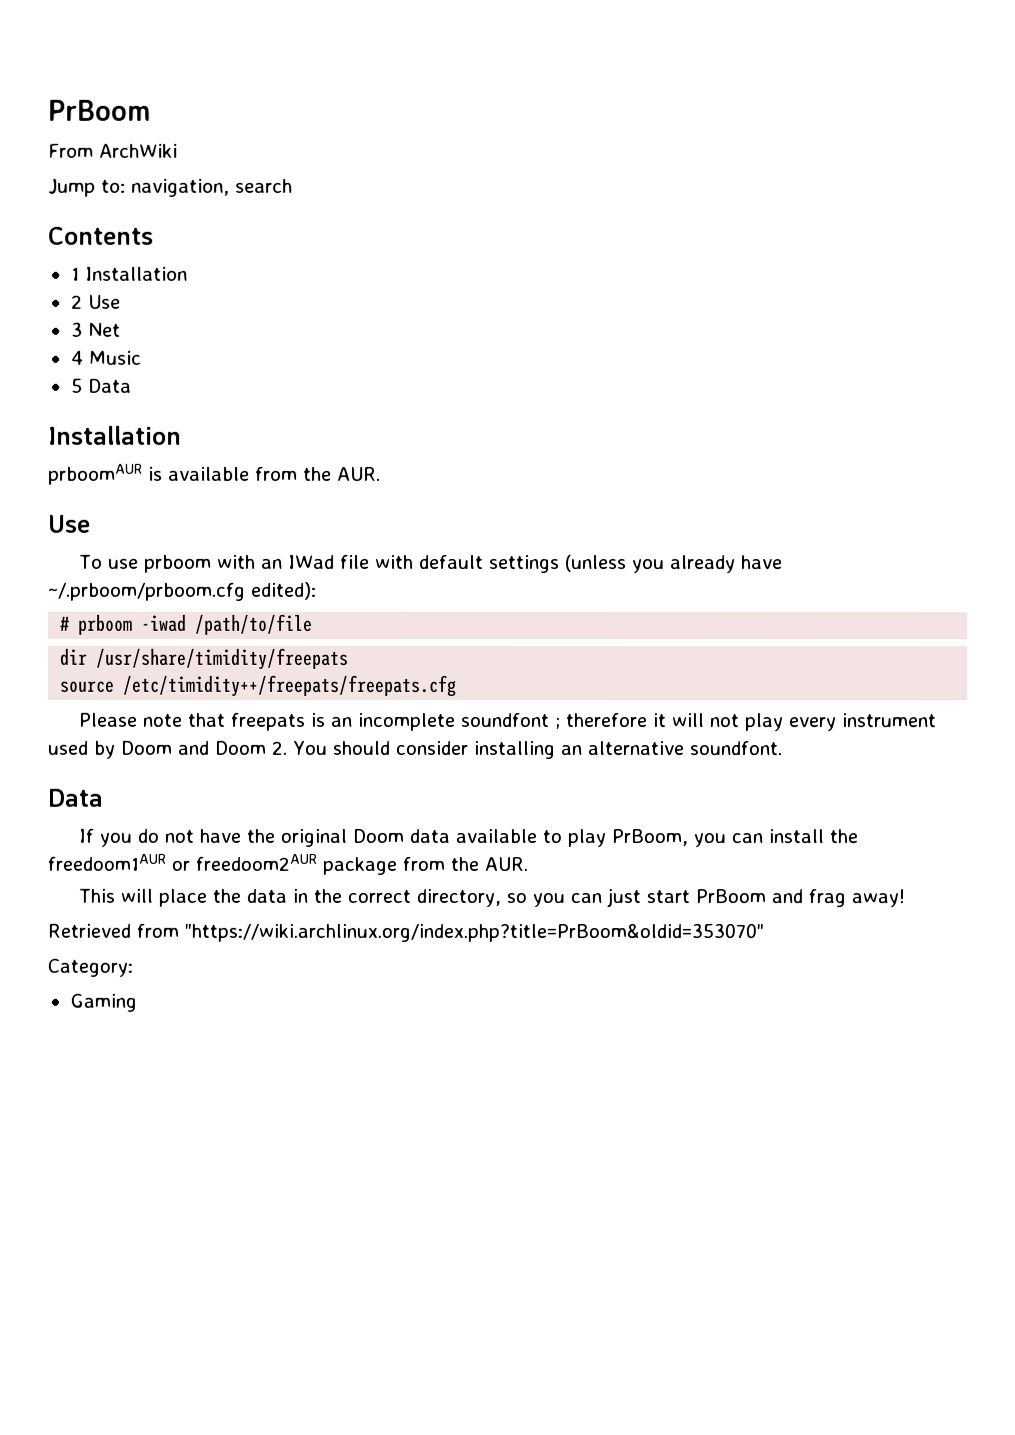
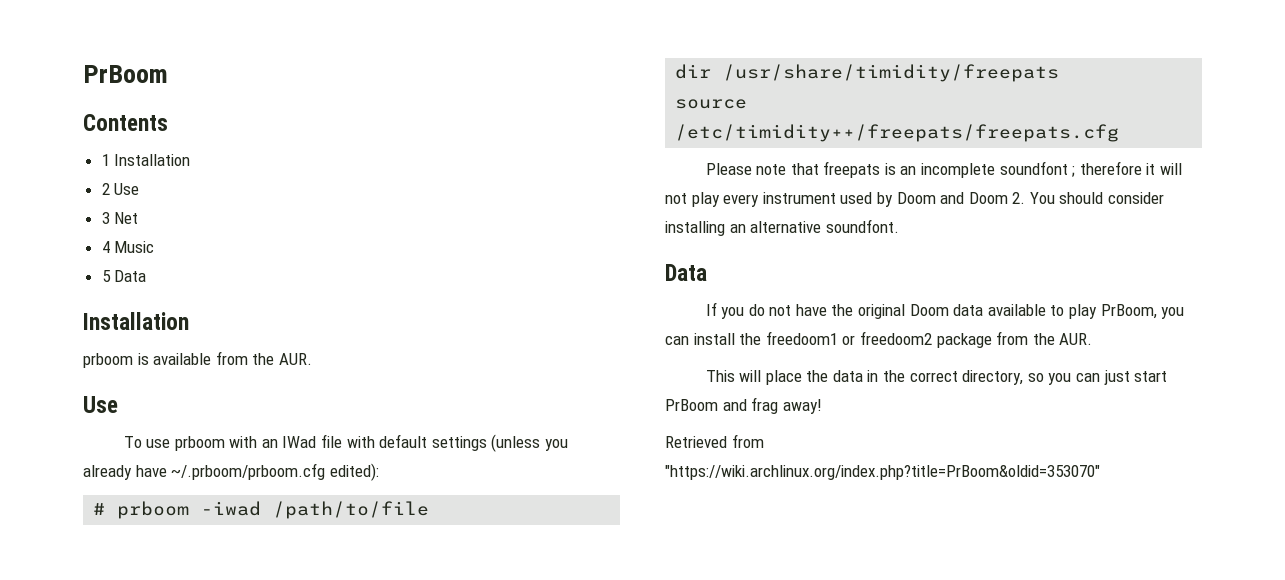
[48,99,151,121] [48,143,178,158] [48,178,293,197] PrBoom // From ArchWiki // Jump to: navigation, search -> [83,65,168,83] PrBoom
[48,463,143,485] prboomAUR -> [83,353,133,368] prboom
[47,853,317,871] freedoom1AUR or freedoom2AUR -> [765,331,932,345] freedoom1 or freedoom2
[47,958,133,977] [69,993,137,1012] // Category: // Gaming -> (1100, 472) none

